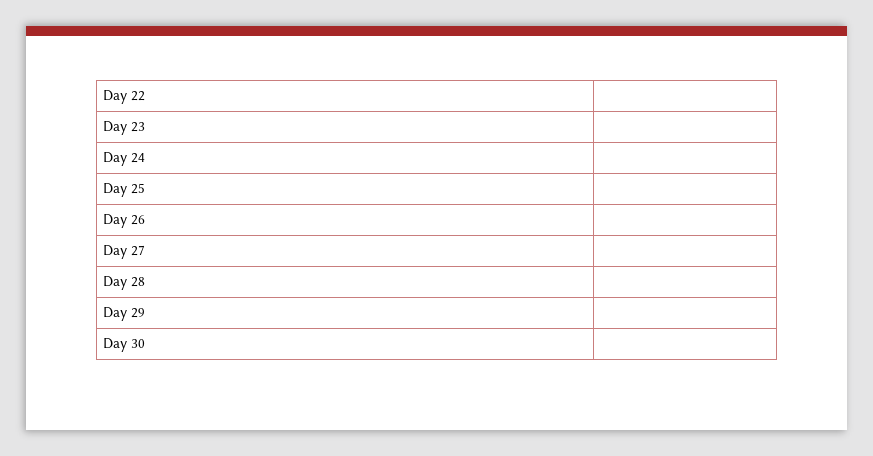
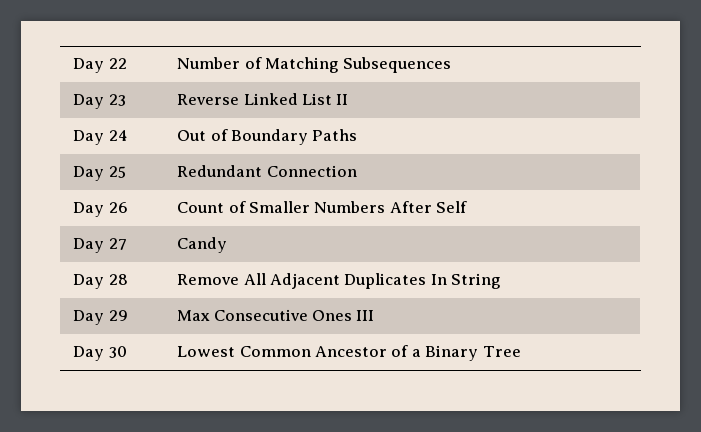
[103,121,146,135] [103,152,146,166] // Day 23 | // Day 24 | -> [177,57,452,73] [73,94,126,109] [177,93,349,105] [73,130,128,145] [177,129,358,145] Number of Matching Subsequences // Day 23 | Reverse Linked List II // Day 24 | Out of Boundary Paths
(146, 188) none -> [177,165,357,177] Redundant Connection
(146, 220) none -> [177,201,468,213] Count of Smaller Numbers After Self
(146, 250) none -> [177,237,228,253] Candy
[103,307,146,321] [103,338,146,352] // Day 29 | // Day 30 | -> [177,273,502,289] [73,310,128,325] [177,309,375,321] [73,346,127,361] [177,345,521,361] Remove All Adjacent Duplicates In String // Day 29 | Max Consecutive Ones III // Day 30 | Lowest Common Ancestor of a Binary Tree

